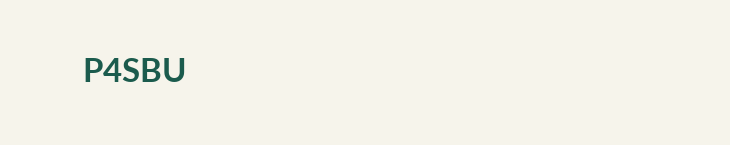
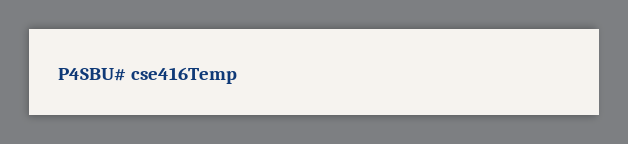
[83,58,187,82] P4SBU -> [58,67,237,84] P4SBU# cse416Temp

